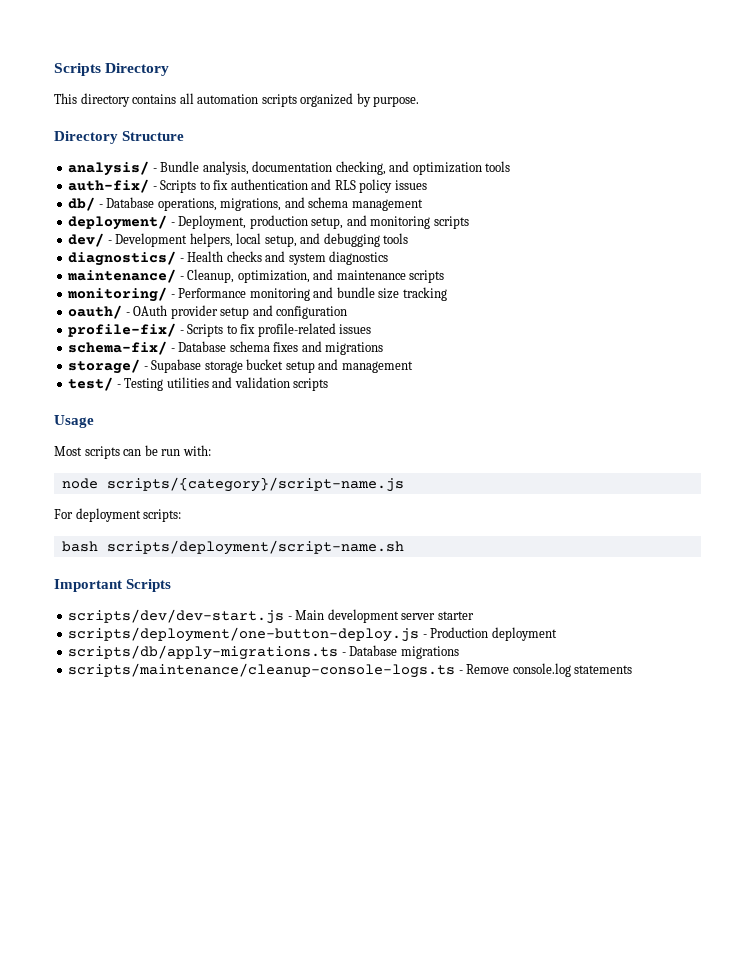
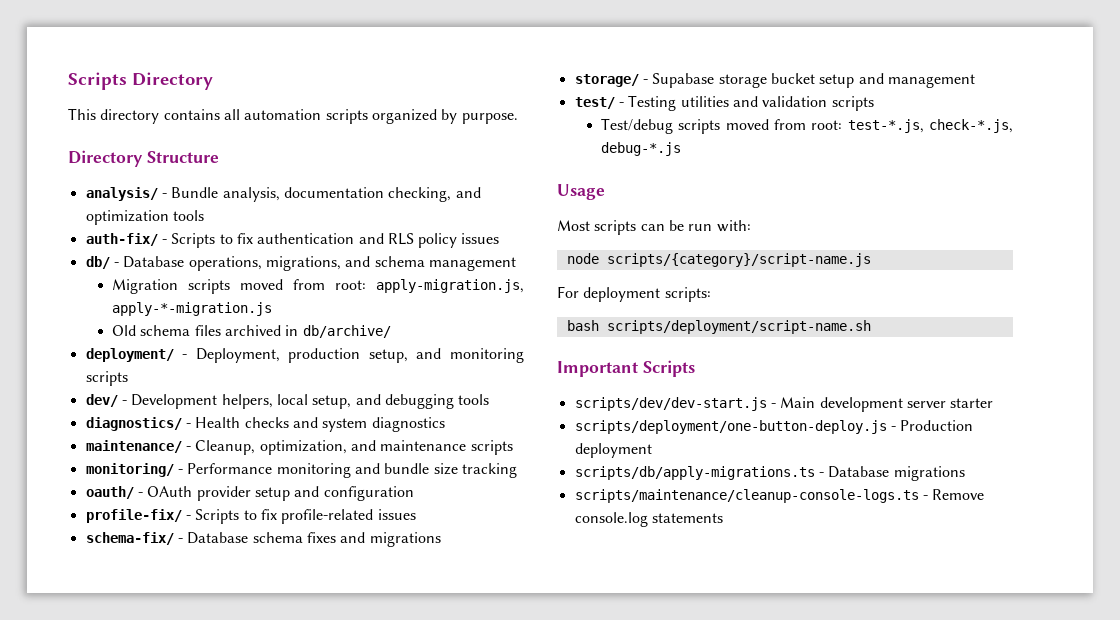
(423, 205) none -> [112,279,524,294] [112,302,273,316] [112,325,391,338] // Migration scripts moved from root: apply-migration.js, apply-*-migration.js // Old schema files archived in db/archive/
(329, 384) none -> [601,118,1013,134] [601,142,682,156] // Test/debug scripts moved from root: test-*.js, check-*.js, debug-*.js

